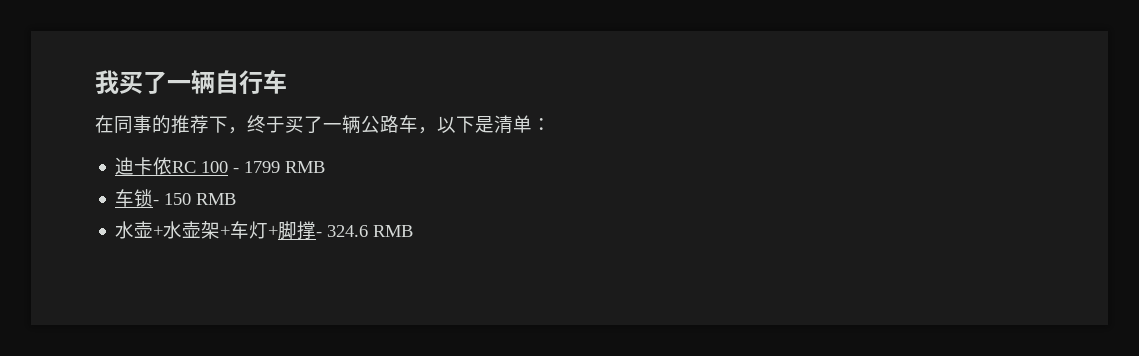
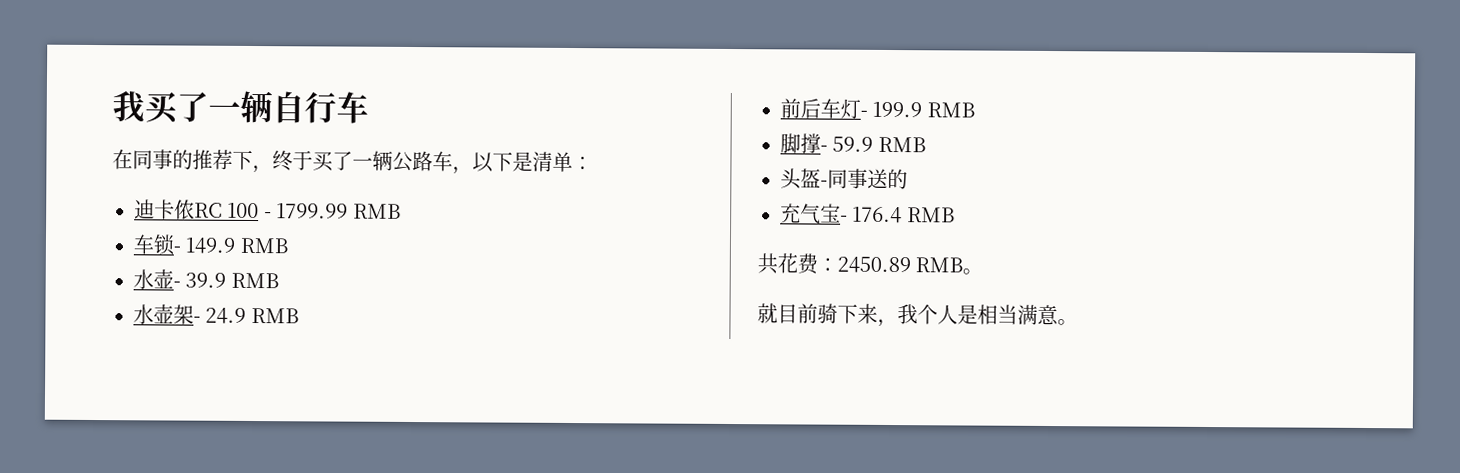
[244,161,281,173] 1799 -> [276,203,349,219] 1799.99
[164,193,237,205] [115,221,279,239] 150 RMB // 水壶+水壶架+车灯+ -> [185,237,288,254] [133,269,279,290] [133,304,299,325] [780,98,975,119] 149.9 RMB // 水壶- 39.9 RMB // 水壶架- 24.9 RMB // 前后车灯- 199.9 RMB //
[327,225,414,237] 324.6 RMB -> [832,136,926,153] [780,168,908,190] [780,203,955,224] [757,253,984,275] [757,303,1078,328] 59.9 RMB // 头盔-同事送的 // 充气宝- 176.4 RMB // 共花费：2450.89 RMB。 // 就目前骑下来，我个人是相当满意。

